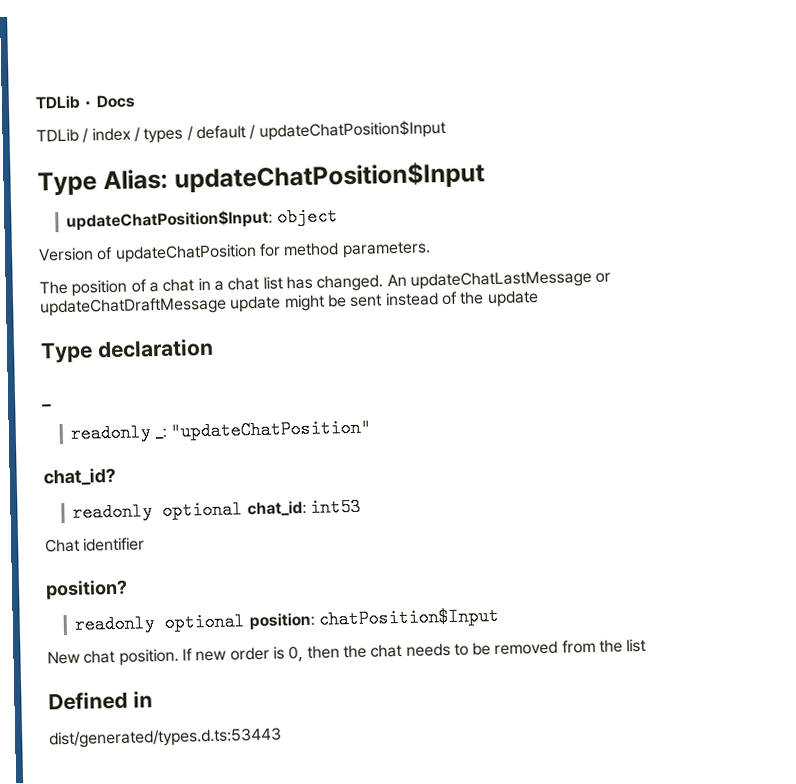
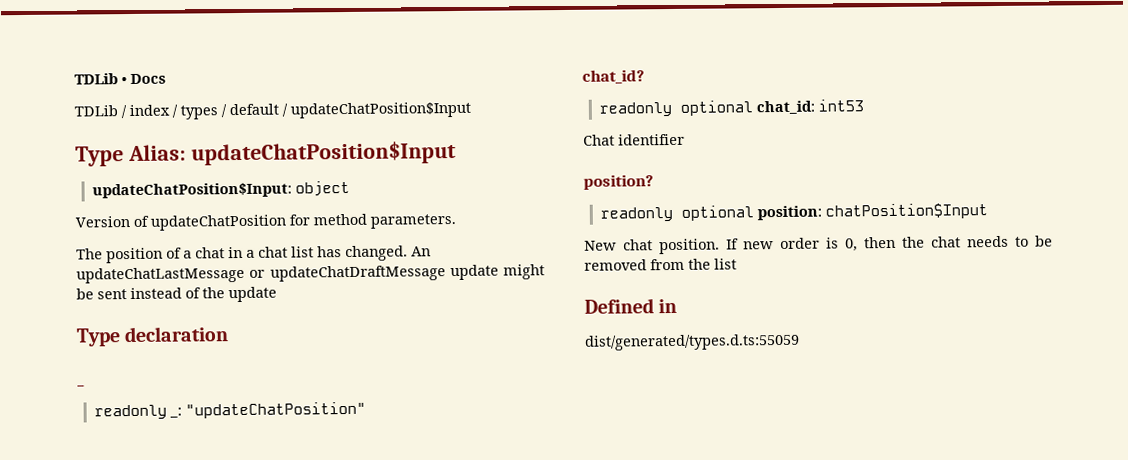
[49,727,282,749] dist/generated/types.d.ts:53443 -> [584,333,800,351] dist/generated/types.d.ts:55059

